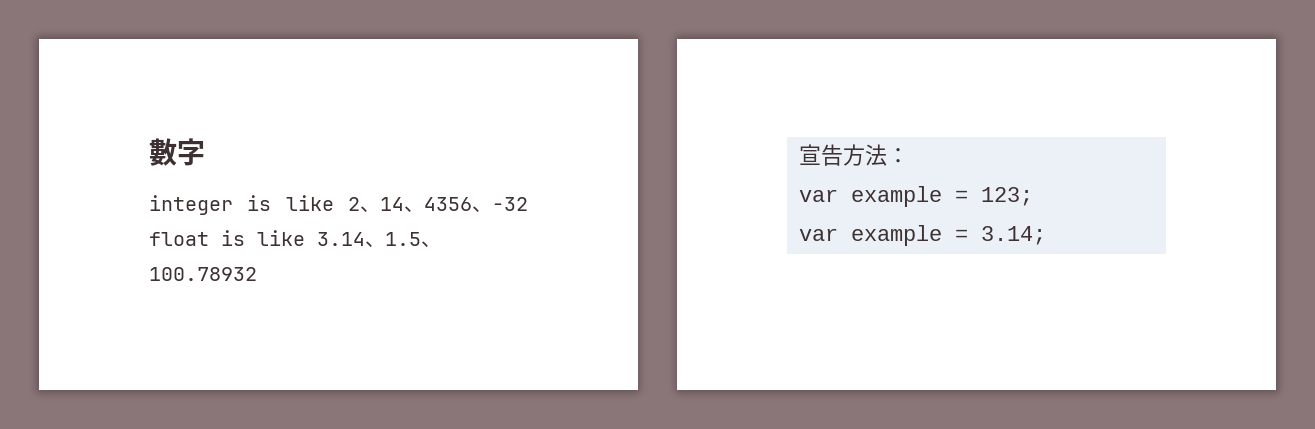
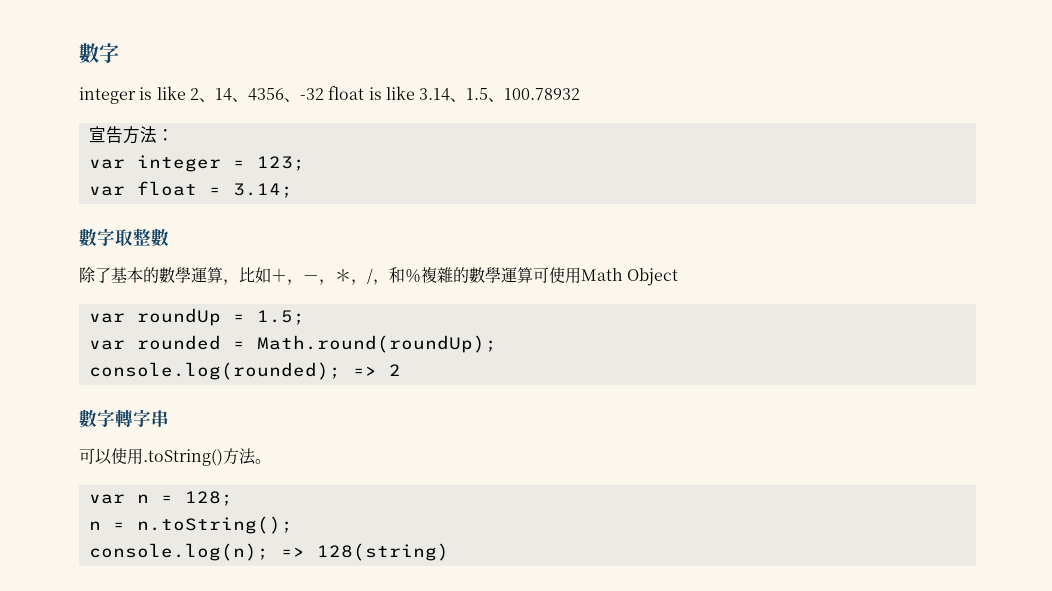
[851,186,942,207] example -> [136,155,221,172] integer
[851,225,942,246] example -> [136,181,197,196] float
(1046, 235) none -> [79,228,169,247] [79,267,679,286] [88,308,305,326] [88,335,497,353] [88,362,401,380] [79,409,169,428] [79,448,271,466] [88,491,233,506] [88,516,293,534] [88,543,449,561] // 數字取整數 // 除了基本的數學運算，比如＋，－，＊，/，和％複雜的數學運算可使用Math Object // var roundUp = 1.5; // var rounded = Math.round(roundUp); // console.log(rounded); => 2 // 數字轉字串 // 可以使用.toString()方法。 // var n = 128; // n = n.toString(); // console.log(n); => 128(string)

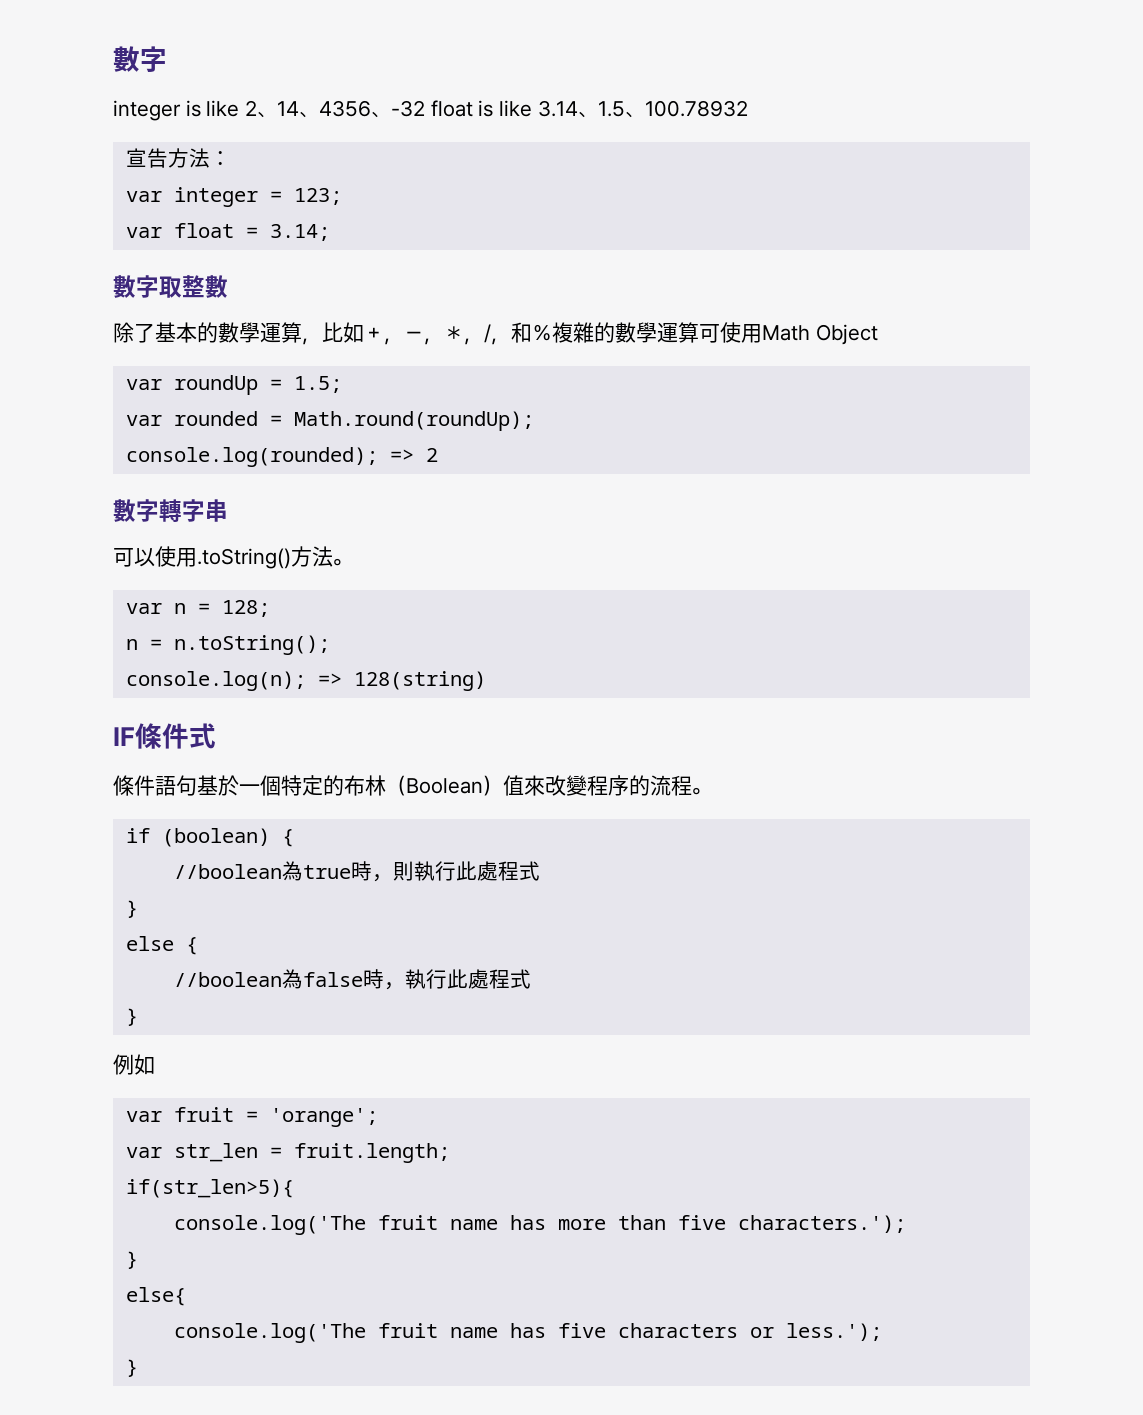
(449, 552) none -> [113,723,216,749] [113,775,712,796] [125,828,294,847] [173,861,540,882] [125,900,138,918] [125,936,198,955] [173,969,531,990] [125,1008,138,1026] [113,1054,155,1075] [125,1107,378,1127] [125,1143,450,1163] [125,1179,294,1198] [173,1215,906,1235] [125,1251,138,1269] [125,1287,186,1306] [173,1323,882,1343] [125,1359,138,1377] // IF條件式 // 條件語句基於一個特定的布林（Boolean）值來改變程序的流程。 // if (boolean) { // //boolean為true時，則執行此處程式 // } // else { // //boolean為false時，執行此處程式 // } // 例如 // var fruit = 'orange'; // var str_len = fruit.length; // if(str_len>5){ // console.log('The fruit name has more than five characters.'); // } // else{ // console.log('The fruit name has five characters or less.'); // }

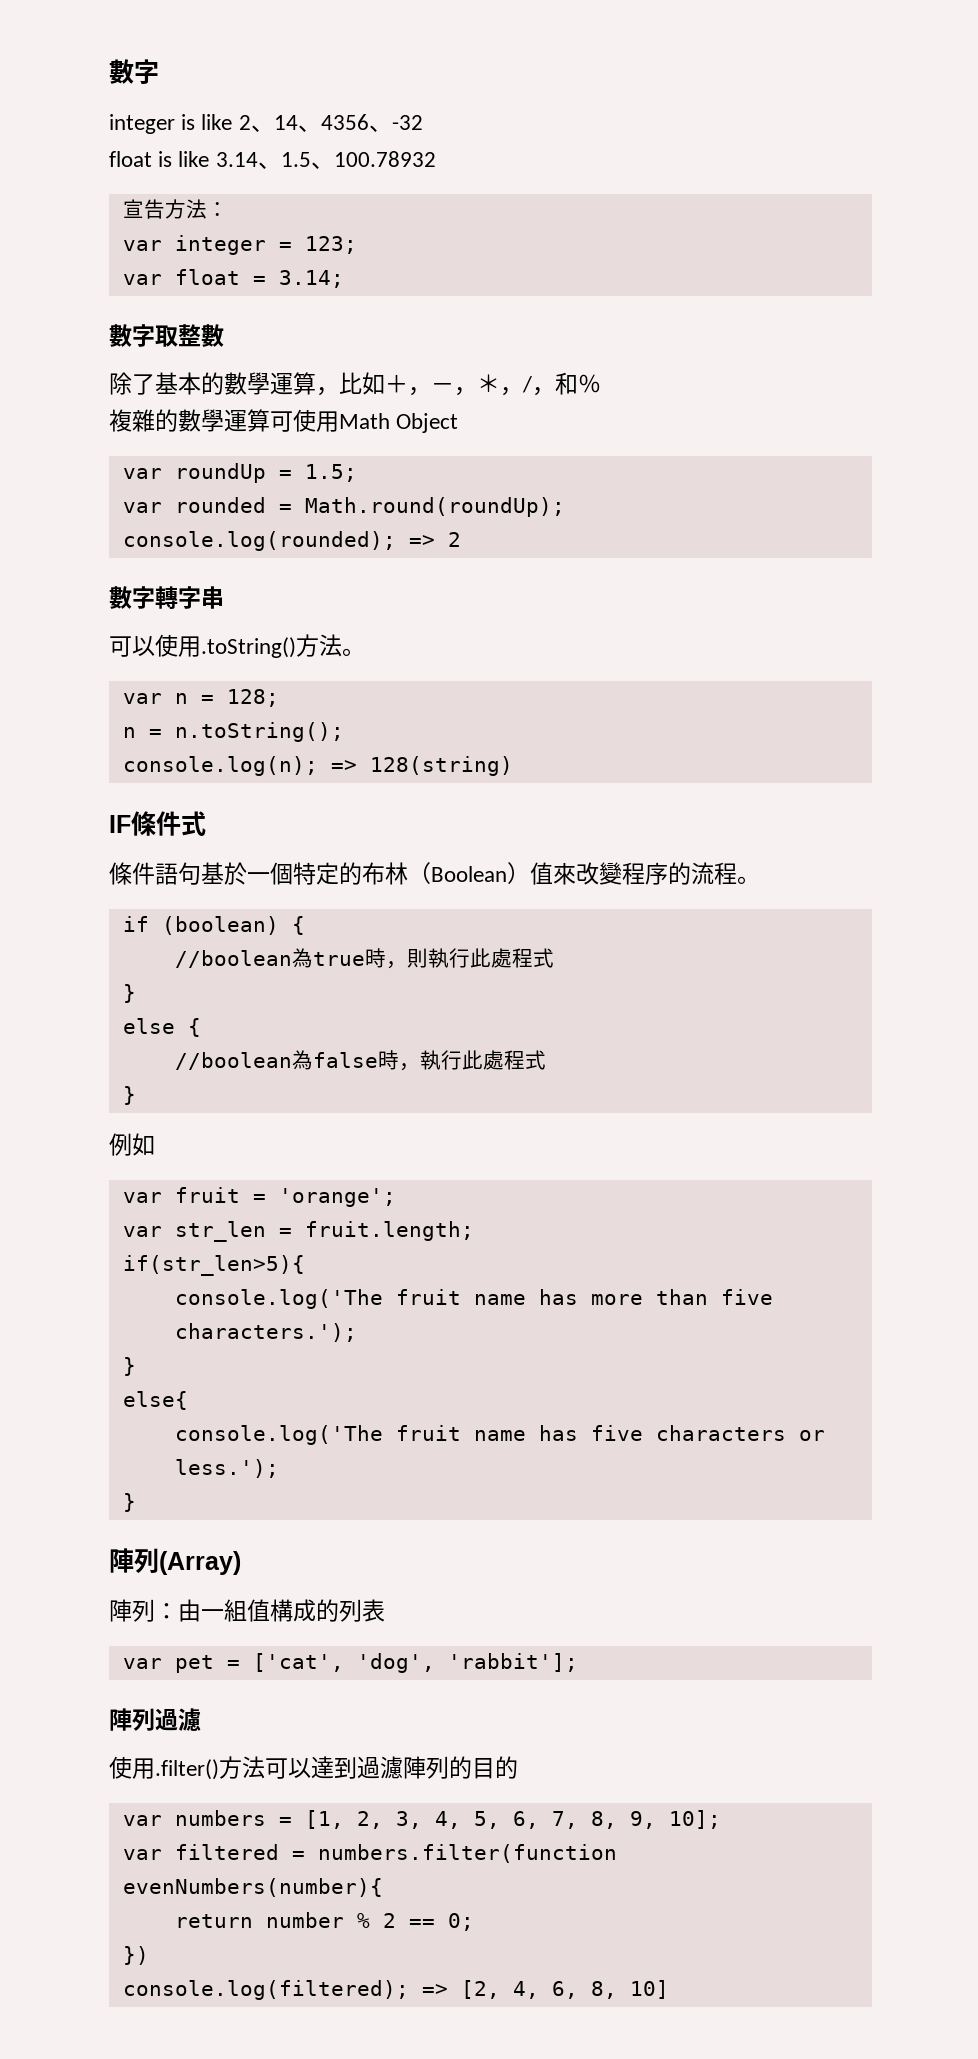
(426, 108) none -> (423, 122) //
(552, 332) none -> (601, 383) //
(138, 1368) none -> [109,1548,241,1575] [109,1599,385,1622] [122,1653,578,1673] [109,1708,201,1731] [109,1756,518,1780] [122,1810,721,1829] [122,1844,617,1863] [122,1878,383,1897] [174,1912,474,1931] [122,1946,149,1965] [122,1980,669,2000] // 陣列(Array) // 陣列：由一組值構成的列表 // var pet = ['cat', 'dog', 'rabbit']; // 陣列過濾 // 使用.filter()方法可以達到過濾陣列的目的 // var numbers = [1, 2, 3, 4, 5, 6, 7, 8, 9, 10]; // var filtered = numbers.filter(function evenNumbers(number){ // return number % 2 == 0; // }) // console.log(filtered); => [2, 4, 6, 8, 10]

